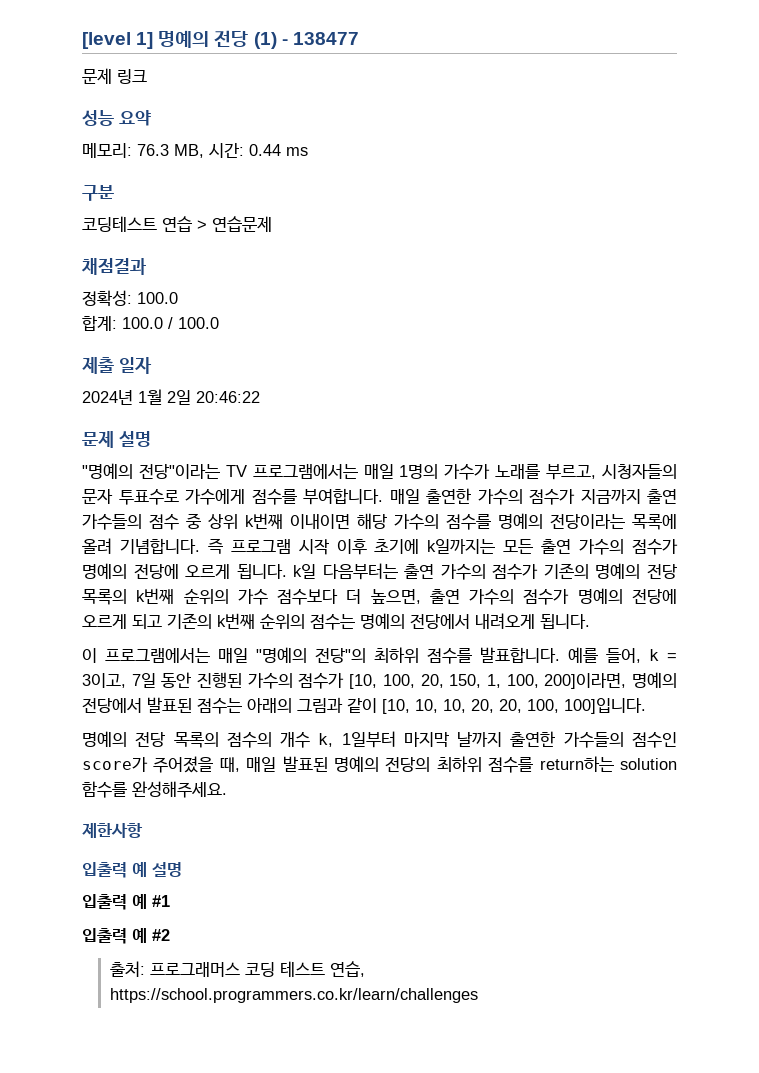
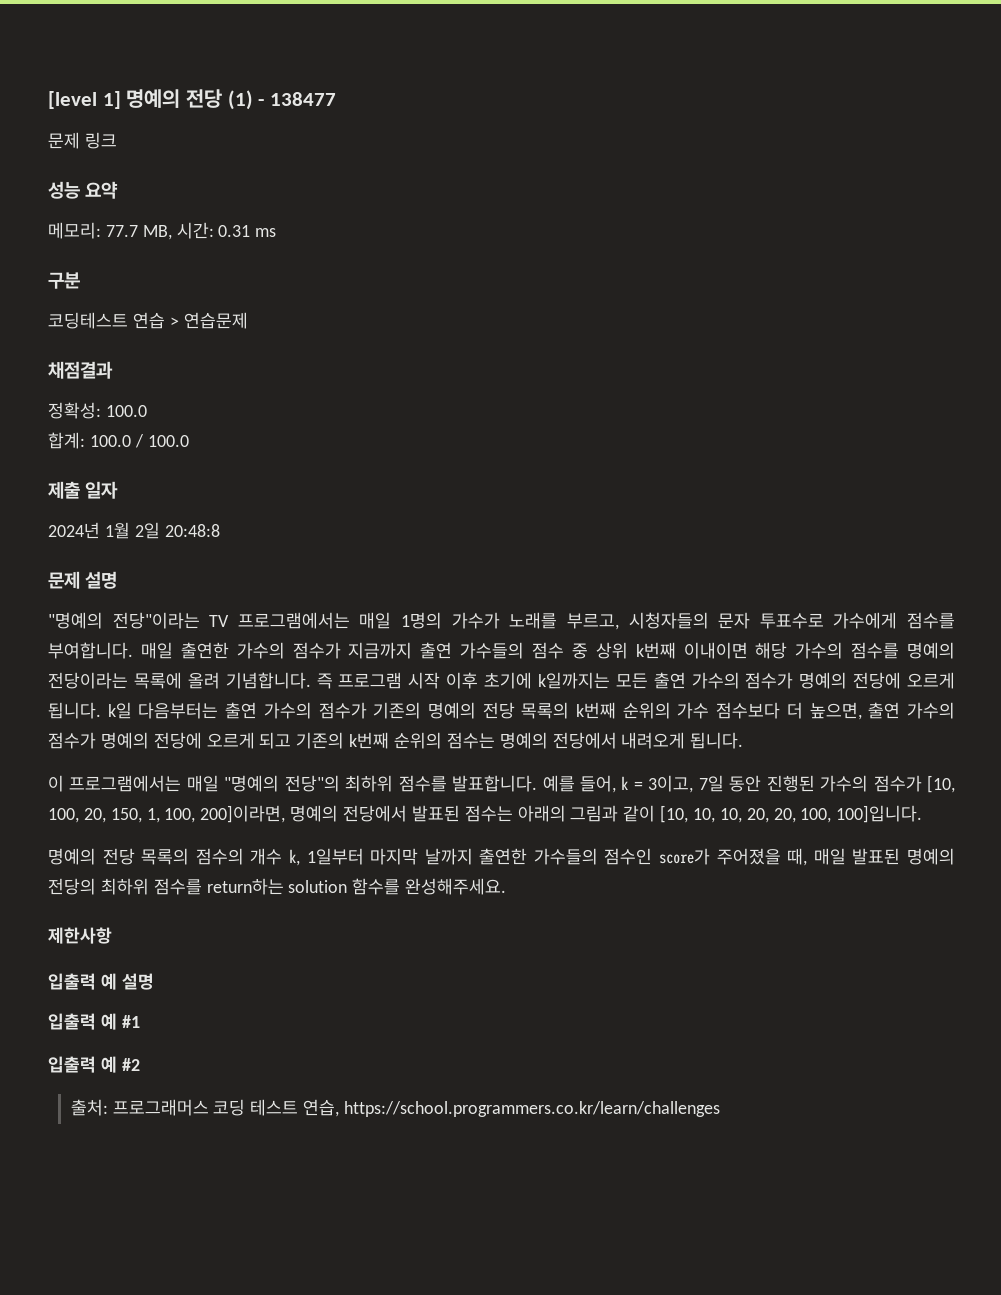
[137,144,169,156] 76.3 -> [105,225,138,237] 77.7
[249,144,281,156] 0.44 -> [218,225,251,237] 0.31
[196,391,260,403] 20:46:22 -> [164,524,220,537] 20:48:8

